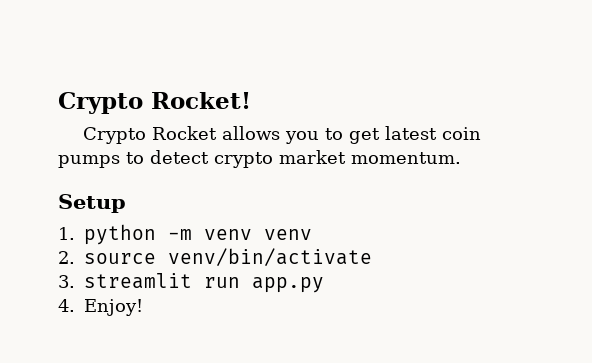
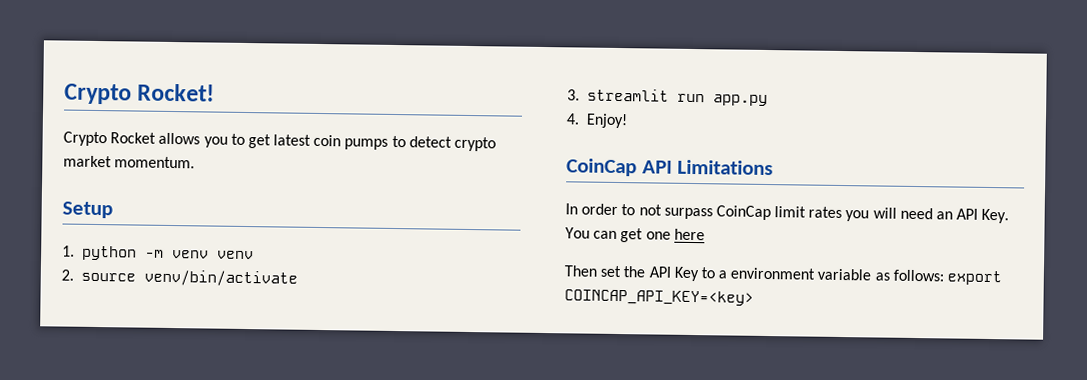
(143, 307) none -> [566,158,774,177] [565,203,1010,224] [565,227,705,243] [564,265,1003,286] [564,289,754,306] // CoinCap API Limitations // In order to not surpass CoinCap limit rates you will need an API Key. You can get one here // Then set the API Key to a environment variable as follows: export COINCAP_API_KEY=<key>

